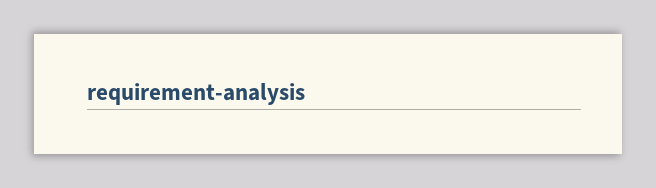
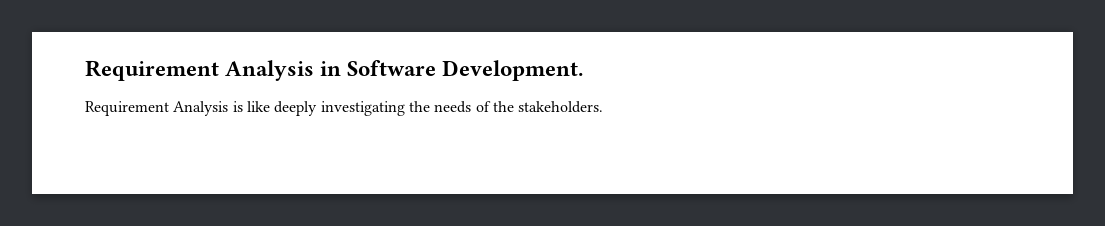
[87,83,305,105] requirement-analysis -> [85,60,584,81] [85,101,604,116] Requirement Analysis in Software Development. // Requirement Analysis is like deeply investigating the needs of the stakeholders.

